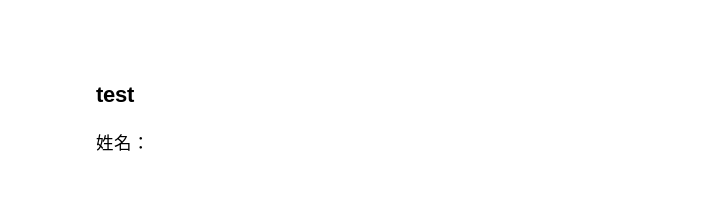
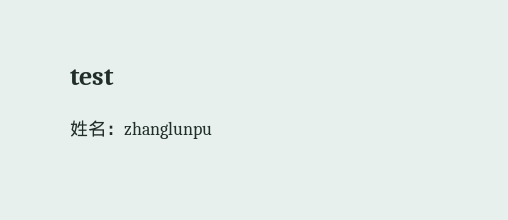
(150, 143) none -> [124,121,212,139] zhanglunpu

